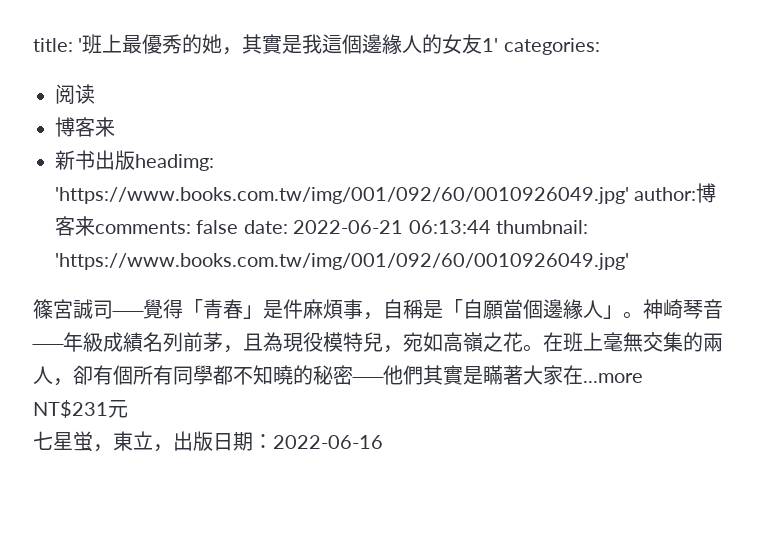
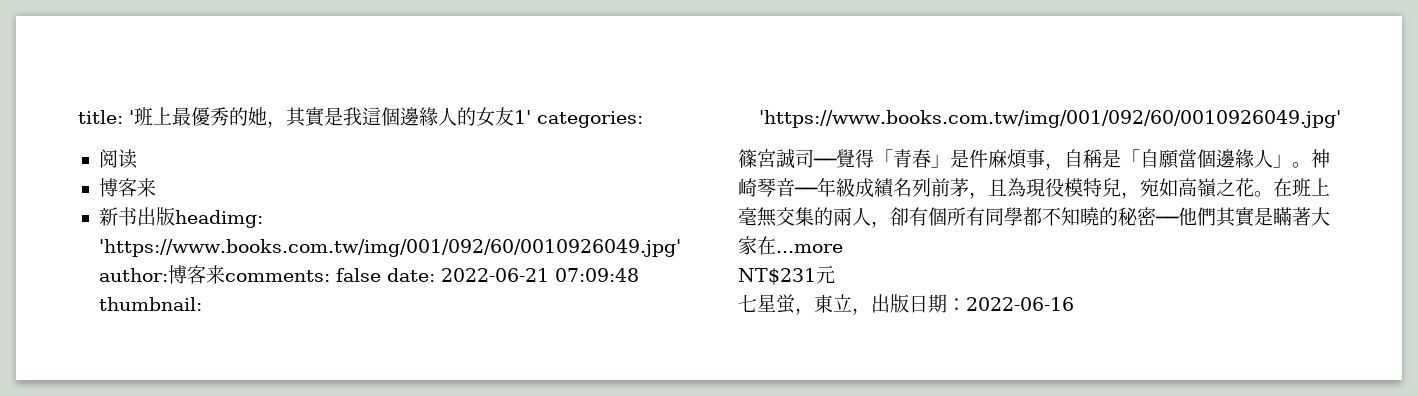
[408,220,491,234] 06:13:44 -> [554,268,639,282] 07:09:48

